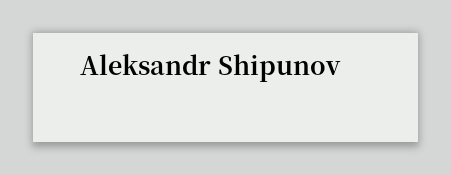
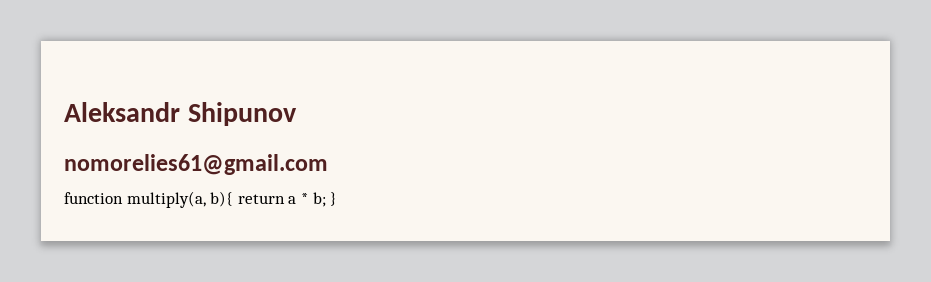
(341, 68) none -> [64,154,328,175] [64,191,338,208] // nomorelies61@gmail.com // function multiply(a, b){ return a * b; }

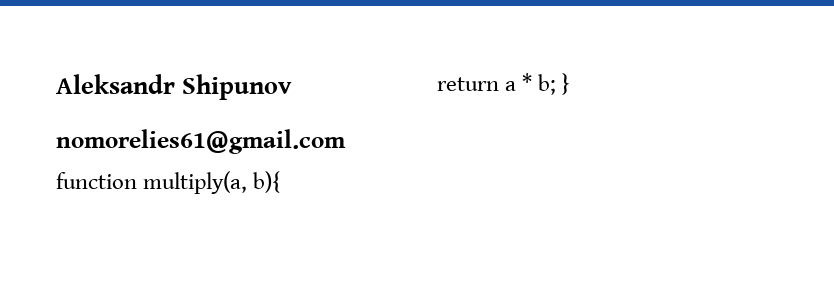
(234, 199) none -> (281, 182) //

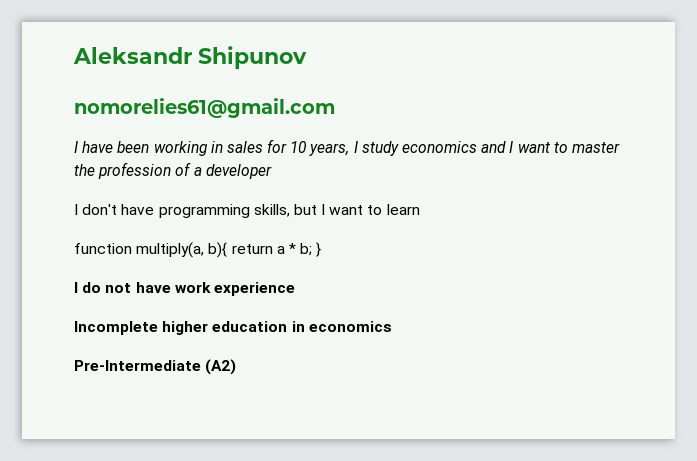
(346, 141) none -> [74,139,620,156] [74,162,272,179] [74,204,420,218] // I have been working in sales for 10 years, I study economics and I want to master the profession of a developer // I don't have programming skills, but I want to learn
(281, 182) // -> (228, 250) none
(571, 84) none -> [74,282,295,296] [74,321,392,335] [74,359,237,375] // I do not have work experience // Incomplete higher education in economics // Pre-Intermediate (A2)

